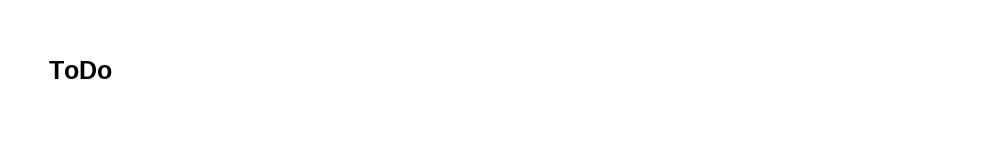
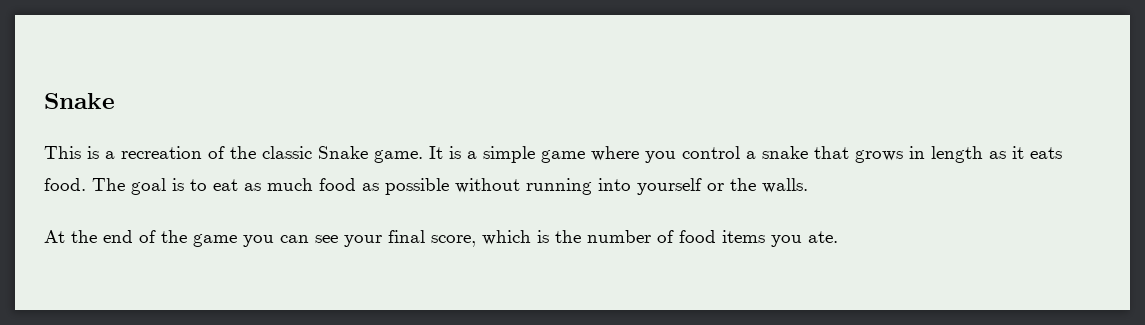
[49,61,112,79] ToDo -> [44,93,115,109] [44,146,1062,163] [44,178,808,195] [44,230,838,247] Snake // This is a recreation of the classic Snake game. It is a simple game where you control a snake that grows in length as it eats food. The goal is to eat as much food as possible without running into yourself or the walls. // At the end of the game you can see your final score, which is the number of food items you ate.

